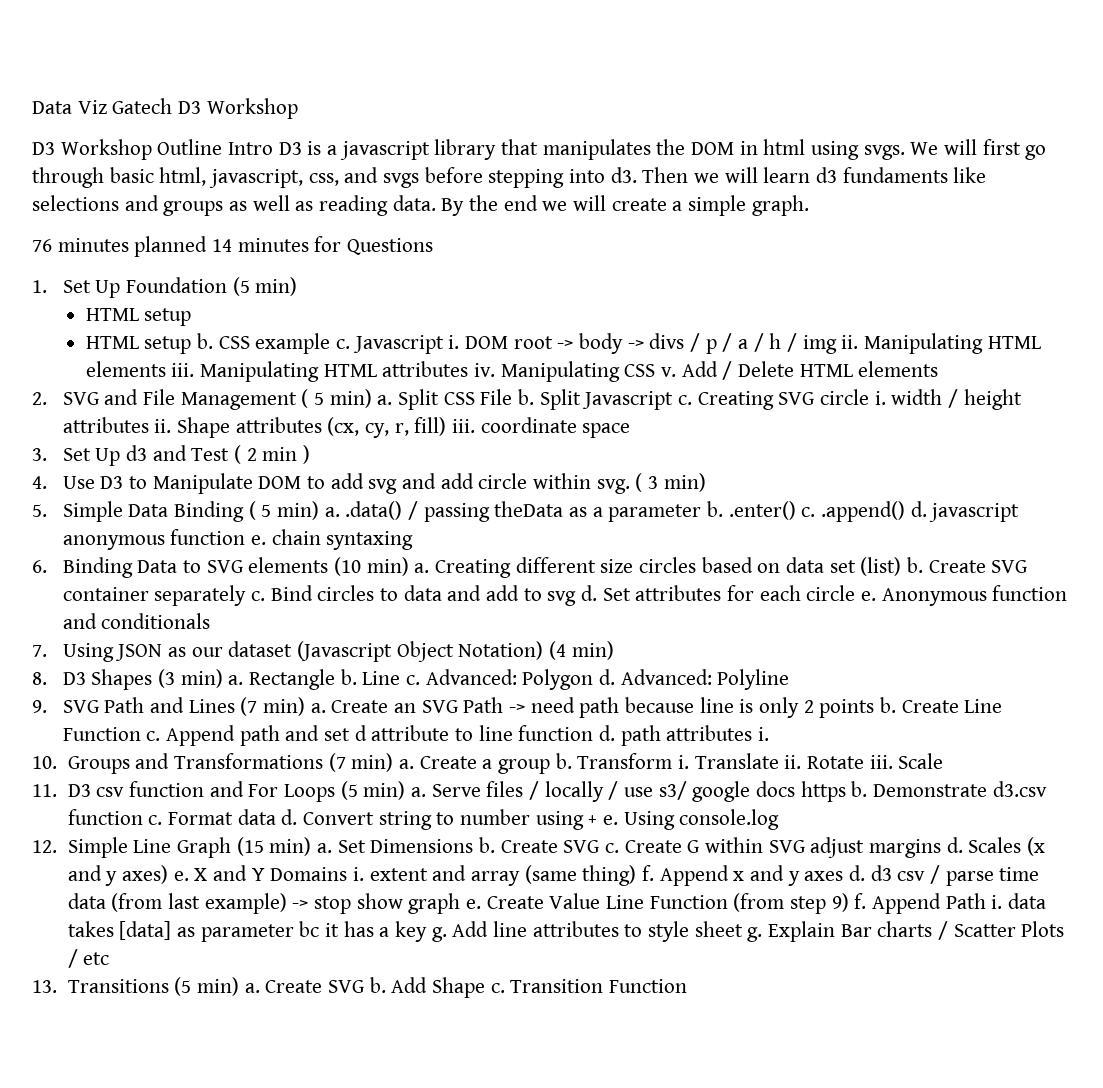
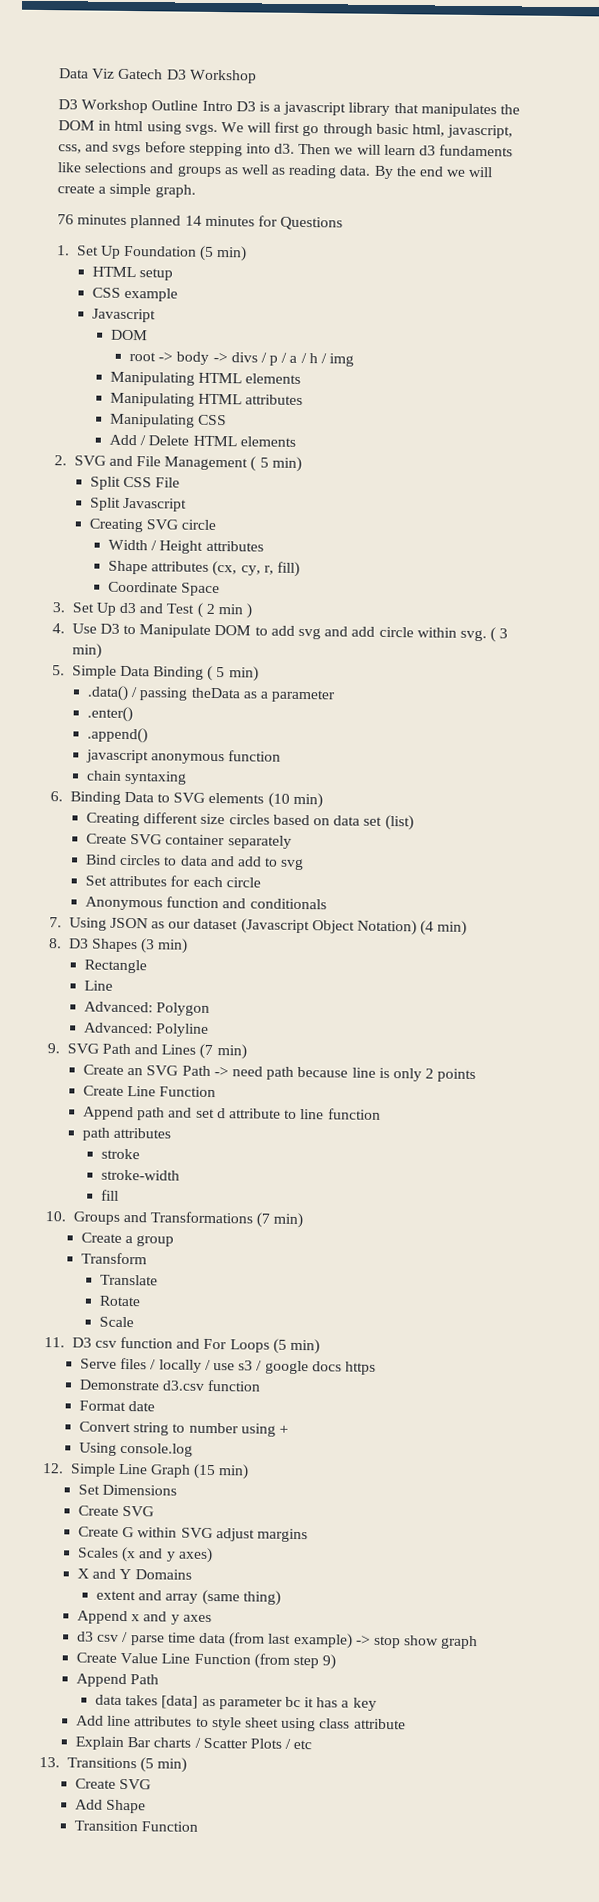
[85,333,213,354] HTML setup b. -> (174, 274) none
[335,335,509,354] c. Javascript i. DOM -> [92,308,157,323] [111,329,149,341] // Javascript // DOM //
[841,335,859,349] ii. -> (355, 360) //
[171,363,195,377] iii. -> (302, 378) //
[473,363,495,377] iv. -> (304, 400) //
[661,367,677,377] v. -> (228, 420) //
[377,395,393,405] a. -> (302, 464) //
[517,389,534,405] b. -> (181, 482) //
[677,395,692,405] c. -> (188, 504) //
[874,389,1022,410] [62,417,172,433] i. width / height attributes ii. -> [108,539,264,554] // Width / Height attributes //
[451,417,631,438] iii. coordinate space -> [108,581,221,597] // Coordinate Space
[324,507,340,517] a. -> (259, 674) //
[706,501,723,517] b. -> (337, 696) //
[801,507,816,517] c. -> (134, 714) //
[910,501,927,517] d. -> (149, 735) //
[250,535,266,545] e. -> (282, 756) //
[414,563,430,573] a. -> (323, 800) //
[906,557,923,573] b. -> (414, 822) //
[250,591,265,601] c. -> (292, 842) //
[580,585,597,601] d. -> (305, 864) //
[860,591,876,601] e. -> (261, 882) //
[228,675,244,685] a. -> (189, 946) //
[340,669,420,685] b. Line c. -> [84,980,114,991] // Line //
[598,669,615,685] d. -> (211, 1009) //
[310,703,326,713] a. -> (247, 1052) //
[879,697,896,713] b. -> (477, 1075) //
[146,731,161,741] c. -> (217, 1092) //
[598,725,615,741] d. -> (381, 1114) //
[757,727,769,741] i. -> [101,1148,141,1160] [101,1169,181,1181] [101,1189,120,1201] // stroke // stroke-width // fill
[398,759,414,769] a. -> (304, 1220) //
[555,753,572,769] b. -> (175, 1241) //
[677,755,689,769] i. -> (148, 1258) //
[784,755,802,769] ii. -> (159, 1280) //
[869,755,893,769] iii. -> (142, 1301) //
[410,787,426,797] a. -> (321, 1346) //
[658,781,687,800] s3/ -> [238,1360,263,1371] s3 /
[851,781,868,797] b. -> (376, 1368) //
[148,809,298,825] c. Format data d. -> [79,1400,156,1412] // Format date //
[602,815,618,825] e. -> (289, 1429) //
[316,843,332,853] a. -> (250, 1472) //
[478,837,619,853] b. Create SVG c. -> [78,1505,155,1517] // Create SVG //
[946,837,963,853] d. -> (308, 1535) //
[173,871,189,881] e. -> (213, 1555) //
[352,867,364,881] i. -> (192, 1574) //
[641,865,654,881] f. -> (281, 1598) //
[848,865,865,881] d. -> (212, 1618) //
[465,899,481,909] e. -> (479, 1642) //
[854,893,867,909] f. -> (337, 1662) //
[991,895,1003,909] i. -> (160, 1679) //
[431,927,447,942] g. -> (377, 1704) //
[747,927,763,942] g. -> [281,1717,406,1732] using class attribute //
[244,977,386,993] a. Create SVG b. -> [75,1778,152,1790] // Create SVG //
[490,983,505,993] c. -> (147, 1806) //

